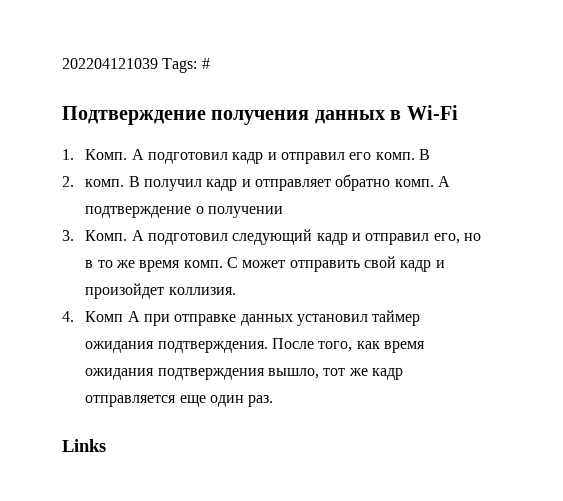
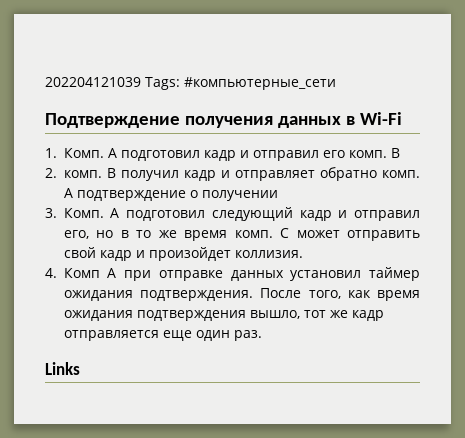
[201,58,210,69] # -> [183,77,336,90] #компьютерные_сети

